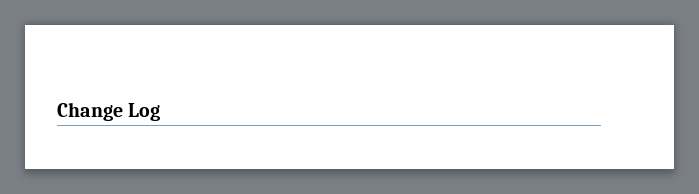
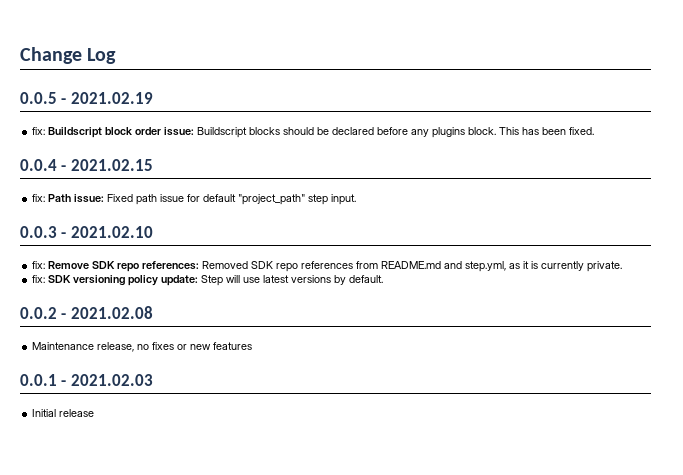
(161, 112) none -> [20,92,153,104] [32,127,595,138] [20,159,153,171] [32,194,357,205] [20,226,153,238] [32,261,623,272] [32,275,384,286] [20,306,153,319] [32,342,253,352] [20,374,153,386] [32,409,95,417] // 0.0.5 - 2021.02.19 // fix: Buildscript block order issue: Buildscript blocks should be declared before any plugins block. This has been fixed. // 0.0.4 - 2021.02.15 // fix: Path issue: Fixed path issue for default "project_path" step input. // 0.0.3 - 2021.02.10 // fix: Remove SDK repo references: Removed SDK repo references from README.md and step.yml, as it is currently private. // fix: SDK versioning policy update: Step will use latest versions by default. // 0.0.2 - 2021.02.08 // Maintenance release, no fixes or new features // 0.0.1 - 2021.02.03 // Initial release

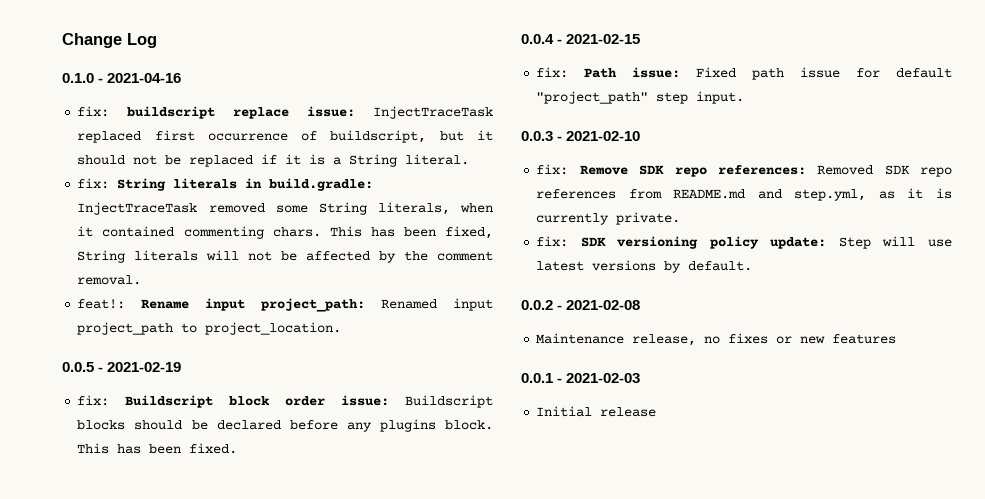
(117, 56) none -> [62,73,182,83] [77,106,493,119] [77,130,493,143] [77,154,470,167] [77,178,374,191] [77,202,493,215] [77,226,493,239] [77,250,493,263] [77,275,142,285] [77,298,494,312] [77,322,342,335] // 0.1.0 - 2021-04-16 // fix: buildscript replace issue: InjectTraceTask replaced first occurrence of buildscript, but it should not be replaced if it is a String literal. // fix: String literals in build.gradle: InjectTraceTask removed some String literals, when it contained commenting chars. This has been fixed, String literals will not be affected by the comment removal. // feat!: Rename input project_path: Renamed input project_path to project_location.
[70,92,153,104] 2021.02.19 -> [107,362,182,372] 2021-02-19
[70,159,153,171] 2021.02.15 -> [566,34,641,44] 2021-02-15
[70,226,153,238] 2021.02.10 -> [566,131,641,141] 2021-02-10
[70,306,153,319] 2021.02.08 -> [566,300,641,310] 2021-02-08
[70,374,153,386] 2021.02.03 -> [566,373,641,383] 2021-02-03

